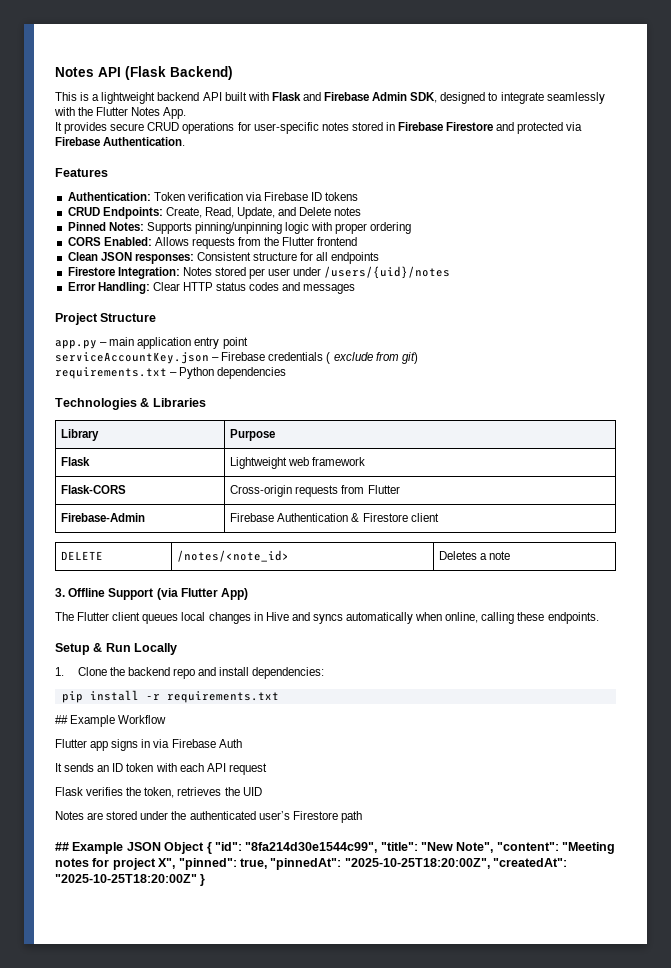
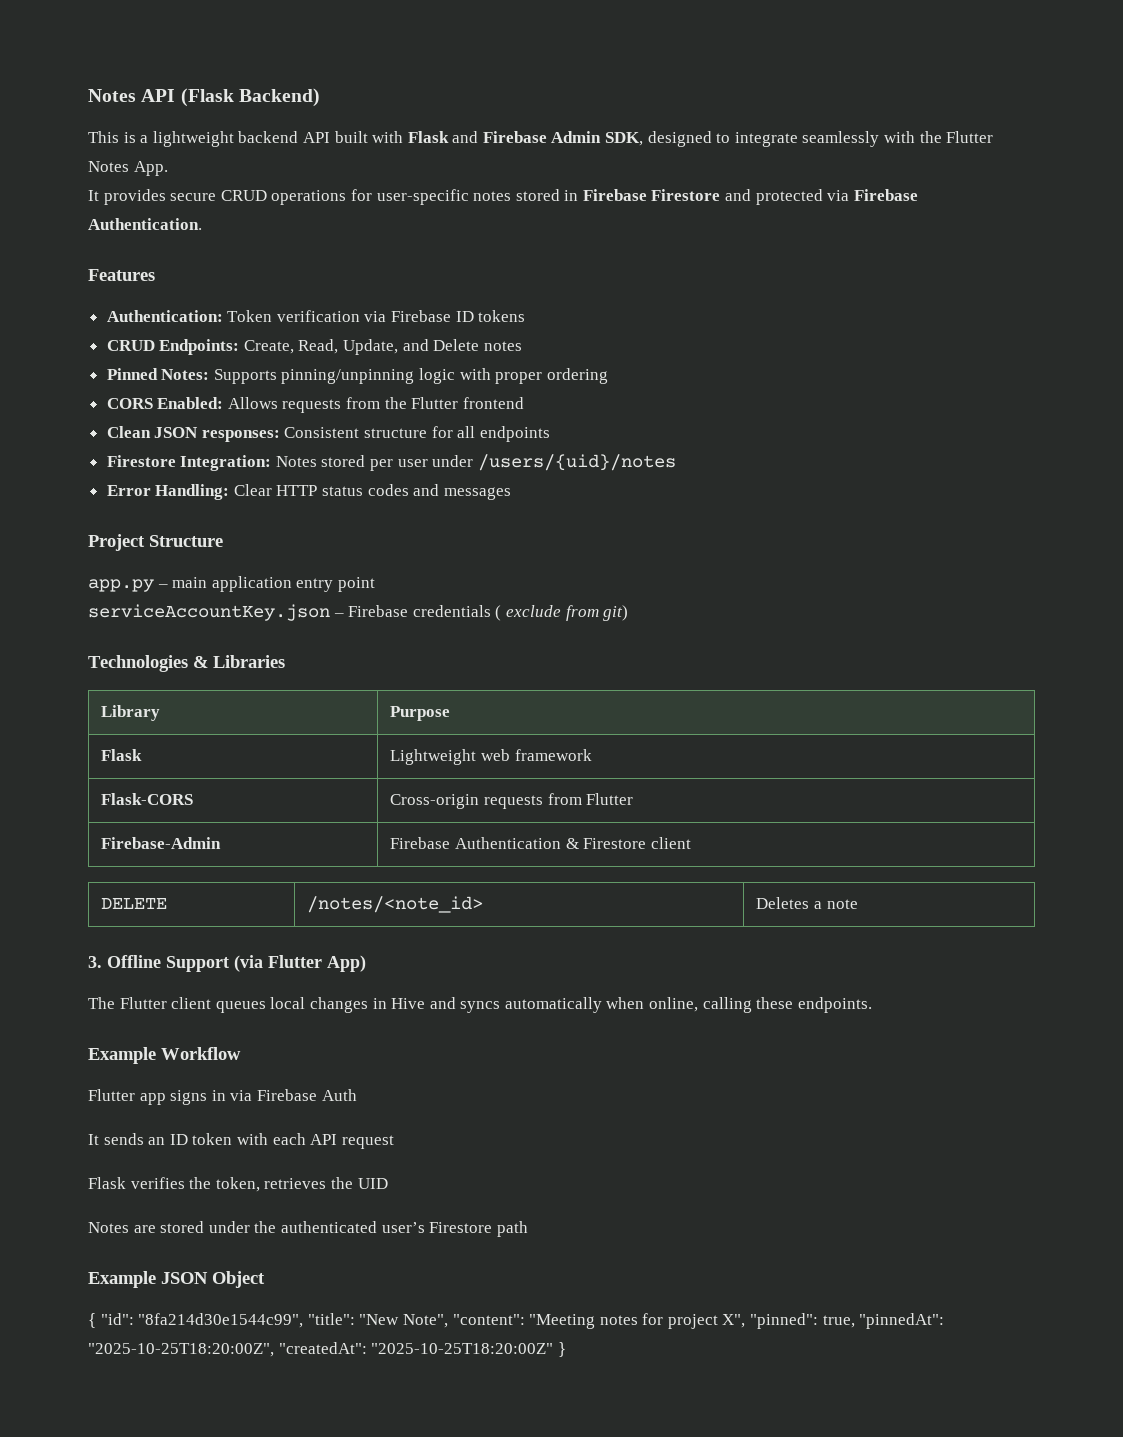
[55,367,287,379] // requirements.txt – Python dependencies -> (629, 613) none
[55,643,178,655] [55,667,325,679] [61,690,279,703] [55,715,68,724] Setup & Run Locally // 1. Clone the backend repo and install dependencies: // pip install -r requirements.txt // ## -> (872, 1005) none
[55,842,69,851] ## -> (528, 1229) none
(205, 848) none -> (265, 1279) //

